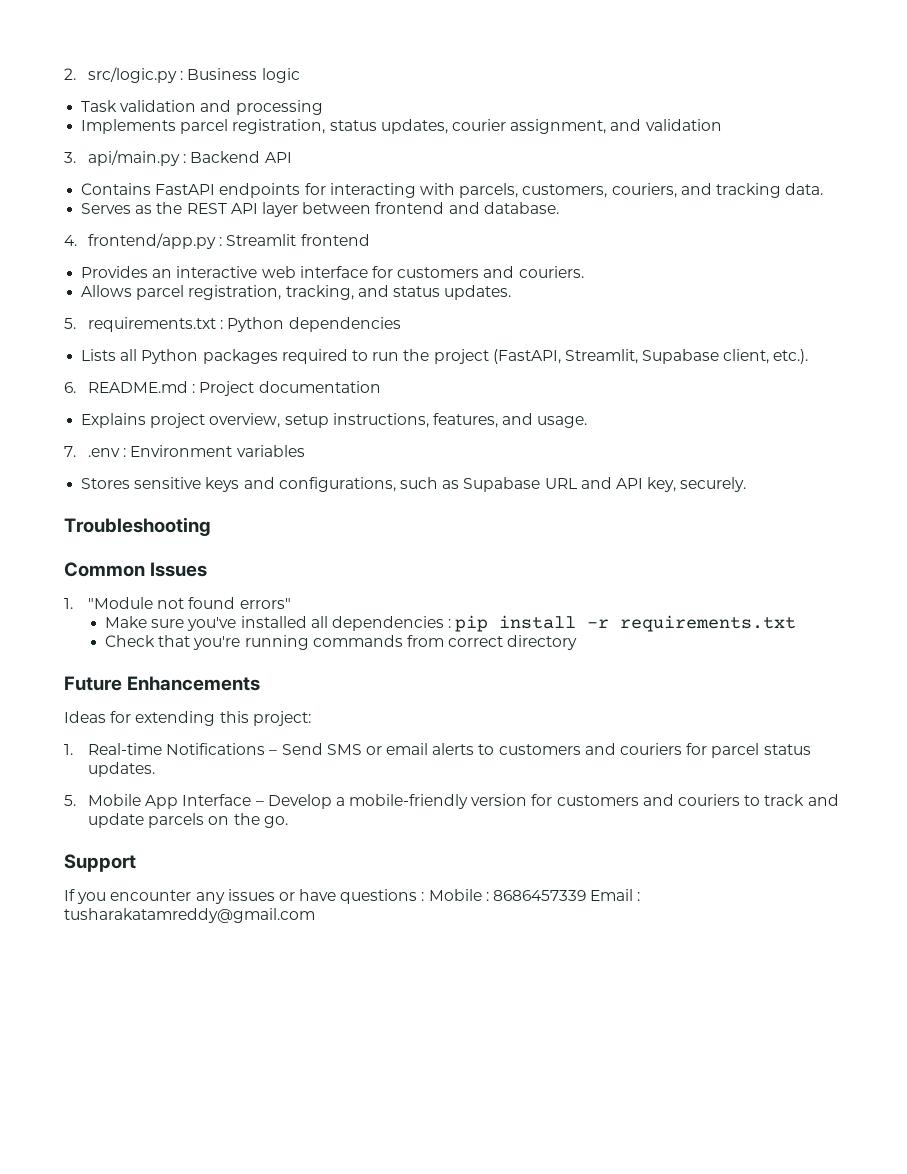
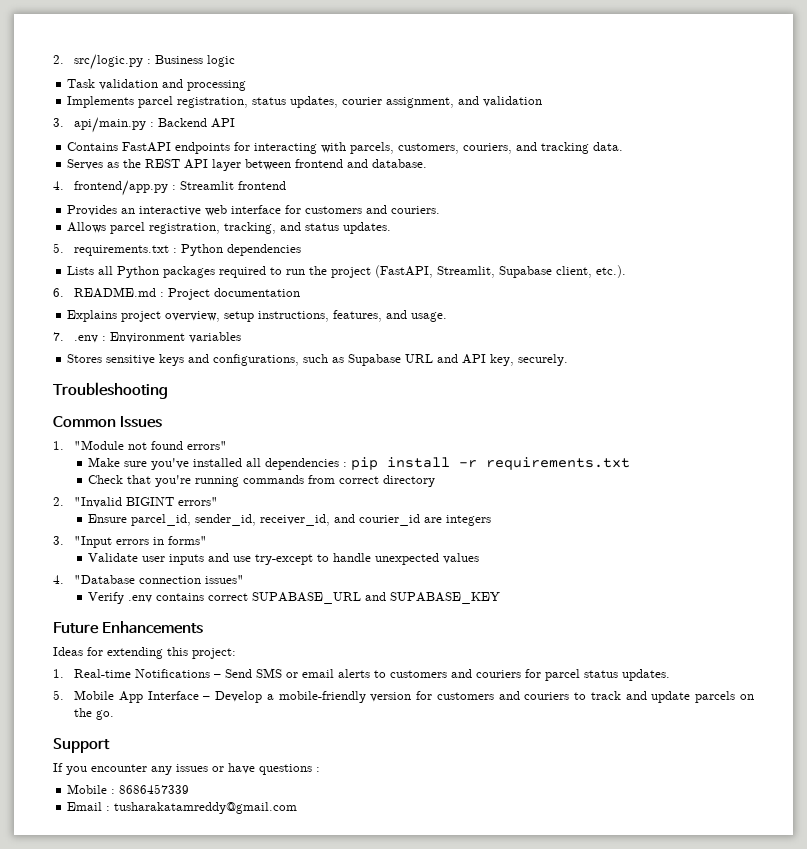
(578, 642) none -> [53,497,219,508] [88,514,492,526] [53,536,208,548] [88,553,480,565] [53,575,245,584] [88,592,501,604] // 2. "Invalid BIGINT errors" // Ensure parcel_id, sender_id, receiver_id, and courier_id are integers // 3. "Input errors in forms" // Validate user inputs and use try-except to handle unexpected values // 4. "Database connection issues" // Verify .env contains correct SUPABASE_URL and SUPABASE_KEY
(425, 896) none -> (320, 769) //
(587, 895) none -> (190, 789) //

